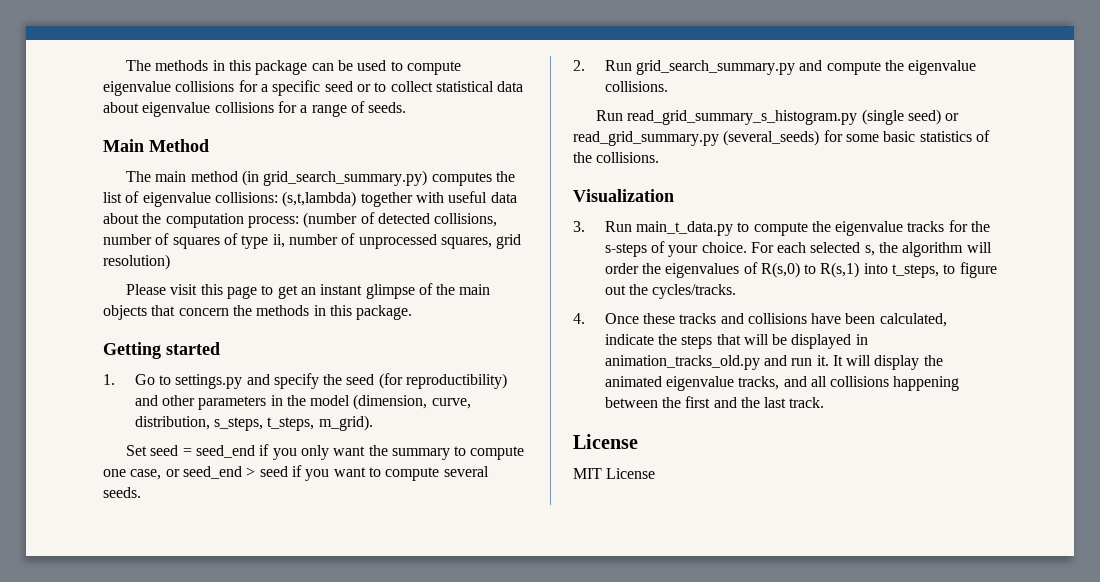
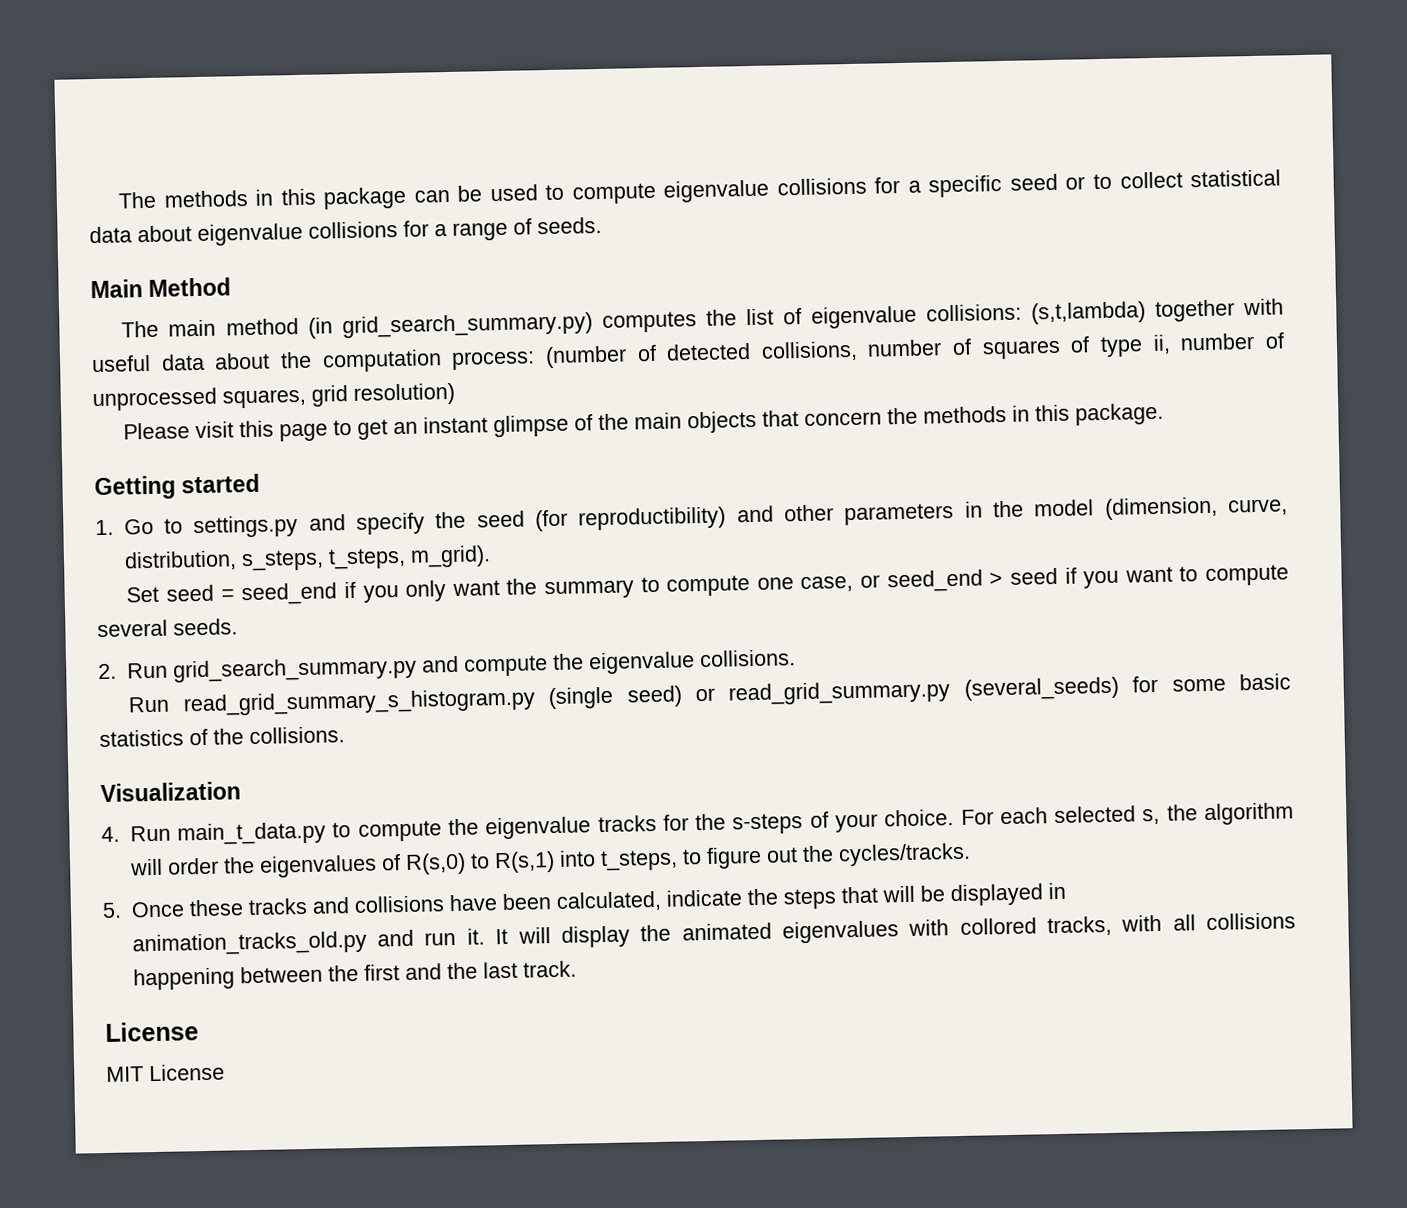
[573,221,585,232] 3. -> [101,826,120,843] 4.
[573,313,585,324] 4. -> [102,902,122,919] 5.
[665,376,807,391] eigenvalue tracks, and -> [781,914,1163,944] eigenvalues with collored tracks, with

